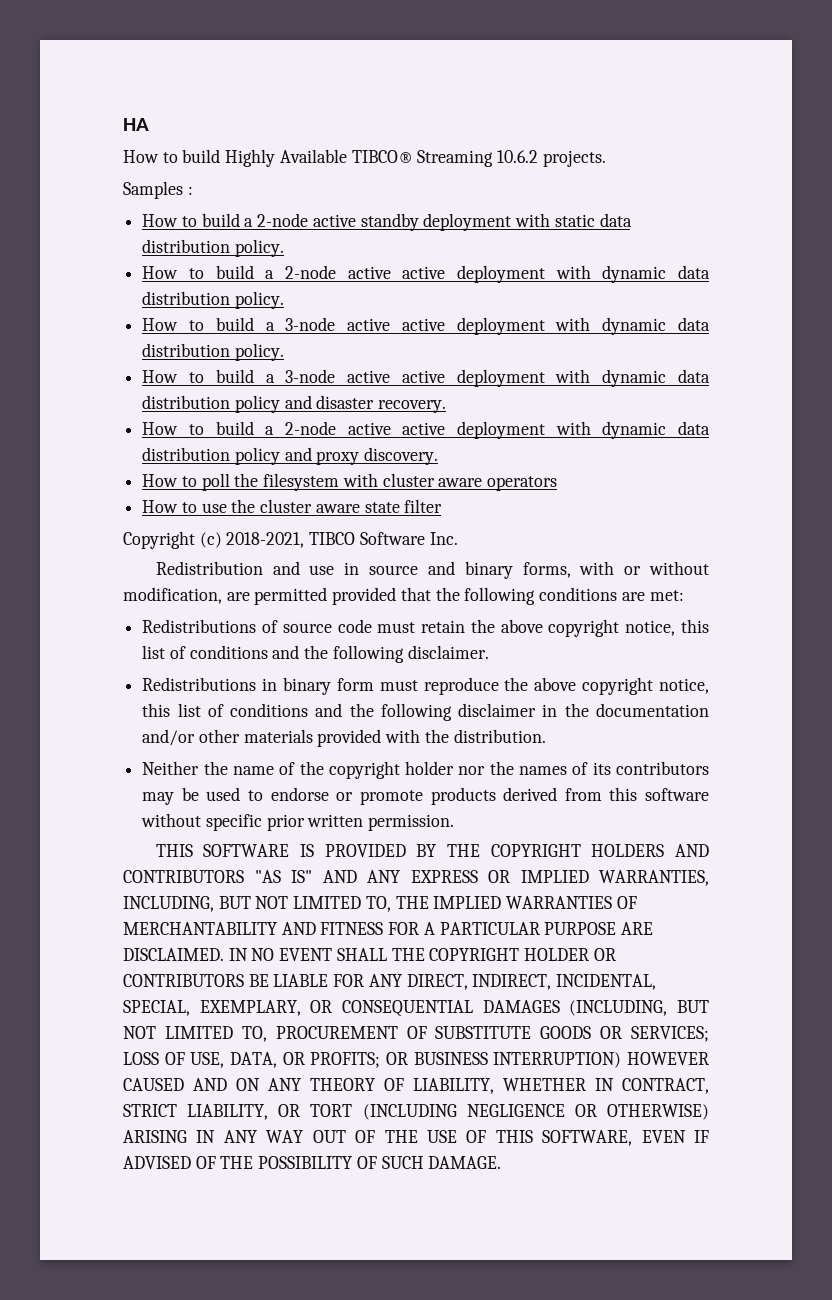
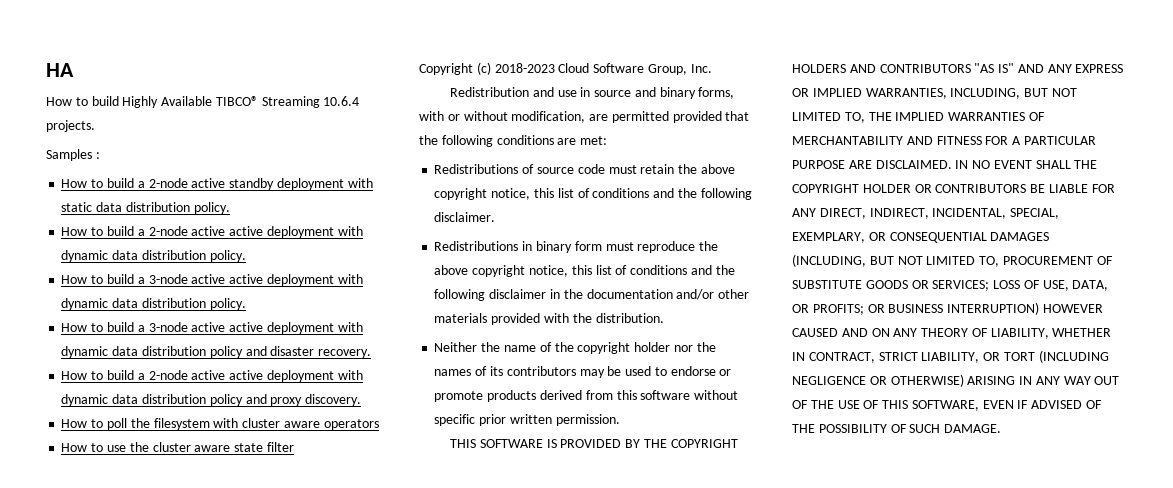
[497,150,539,163] 10.6.2 -> [323,96,360,106] 10.6.4
[226,532,425,548] 2018-2021, TIBCO Software -> [494,63,687,75] 2018-2023 Cloud Software Group,

